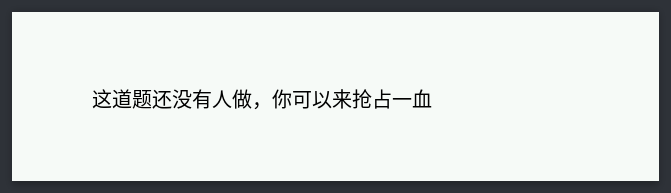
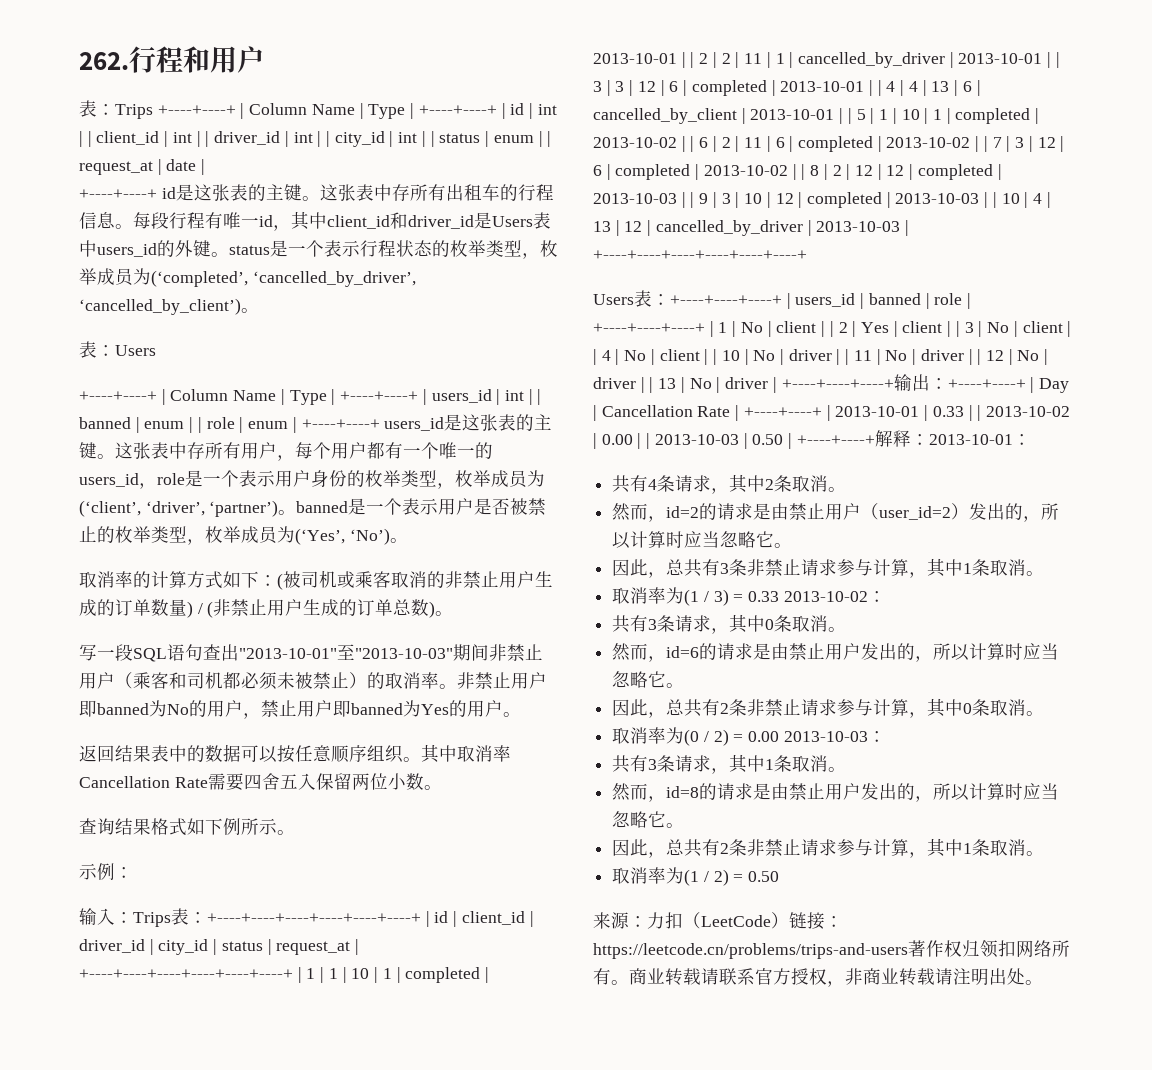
[92,89,432,110] 这道题还没有人做，你可以来抢占一血 -> [79,46,264,73] [79,100,557,119] [79,131,552,147] [79,159,206,175] [79,184,554,201] [79,211,551,231] [79,240,558,259] [79,268,416,287] [79,298,259,315] [79,341,156,358] [79,389,542,405] [79,414,553,433] [79,442,493,461] [79,470,545,489] [79,498,547,517] [79,526,408,545] [79,570,553,590] [79,599,454,618] [79,644,543,662] [79,671,547,690] [79,700,521,719] [79,744,511,763] [79,773,442,791] [79,818,295,836] [79,863,133,880] [79,908,534,927] [79,939,360,955] [79,967,489,983] [593,52,1060,68] [593,80,981,96] [593,108,1040,124] [593,136,1065,152] [593,164,1002,180] [593,192,1051,208] [593,220,910,236] [593,250,807,260] [593,290,972,309] [593,321,1072,337] [593,349,1049,365] [593,374,1069,393] [593,405,1070,421] [593,430,1031,449] [612,474,847,494] [612,503,1060,522] [612,531,793,549] [612,558,1045,578] [612,587,886,606] [612,614,847,634] [612,643,1060,662] [612,671,685,688] [612,698,1045,718] [612,727,886,746] [612,754,847,774] [612,783,1060,802] [612,811,685,828] [612,838,1045,858] [612,867,780,886] [593,912,843,930] [593,940,1070,959] [593,968,1043,987] 262.行程和用户 // 表：Trips +----+----+ | Column Name | Type | +----+----+ | id | int | | client_id | int | | driver_id | int | | city_id | int | | status | enum | | request_at | date | // +----+----+ id是这张表的主键。这张表中存所有出租车的行程信息。每段行程有唯一id，其中client_id和driver_id是Users表中users_id的外键。status是一个表示行程状态的枚举类型，枚举成员为(‘completed’, ‘cancelled_by_driver’, ‘cancelled_by_client’)。 // 表：Users // +----+----+ | Column Name | Type | +----+----+ | users_id | int | | banned | enum | | role | enum | +----+----+ users_id是这张表的主键。这张表中存所有用户，每个用户都有一个唯一的users_id，role是一个表示用户身份的枚举类型，枚举成员为(‘client’, ‘driver’, ‘partner’)。banned是一个表示用户是否被禁止的枚举类型，枚举成员为(‘Yes’, ‘No’)。 // 取消率的计算方式如下：(被司机或乘客取消的非禁止用户生成的订单数量) / (非禁止用户生成的订单总数)。 // 写一段SQL语句查出"2013-10-01"至"2013-10-03"期间非禁止用户（乘客和司机都必须未被禁止）的取消率。非禁止用户即banned为No的用户，禁止用户即banned为Yes的用户。 // 返回结果表中的数据可以按任意顺序组织。其中取消率Cancellation Rate需要四舍五入保留两位小数。 // 查询结果格式如下例所示。 // 示例： // 输入：Trips表：+----+----+----+----+----+----+ | id | client_id | driver_id | city_id | status | request_at | +----+----+----+----+----+----+ | 1 | 1 | 10 | 1 | completed | 2013-10-01 | | 2 | 2 | 11 | 1 | cancelled_by_driver | 2013-10-01 | | 3 | 3 | 12 | 6 | completed | 2013-10-01 | | 4 | 4 | 13 | 6 | cancelled_by_client | 2013-10-01 | | 5 | 1 | 10 | 1 | completed | 2013-10-02 | | 6 | 2 | 11 | 6 | completed | 2013-10-02 | | 7 | 3 | 12 | 6 | completed | 2013-10-02 | | 8 | 2 | 12 | 12 | completed | 2013-10-03 | | 9 | 3 | 10 | 12 | completed | 2013-10-03 | | 10 | 4 | 13 | 12 | cancelled_by_driver | 2013-10-03 | +----+----+----+----+----+----+ // Users表：+----+----+----+ | users_id | banned | role | +----+----+----+ | 1 | No | client | | 2 | Yes | client | | 3 | No | client | | 4 | No | client | | 10 | No | driver | | 11 | No | driver | | 12 | No | driver | | 13 | No | driver | +----+----+----+输出：+----+----+ | Day | Cancellation Rate | +----+----+ | 2013-10-01 | 0.33 | | 2013-10-02 | 0.00 | | 2013-10-03 | 0.50 | +----+----+解释：2013-10-01： // 共有4条请求，其中2条取消。 // 然而，id=2的请求是由禁止用户（user_id=2）发出的，所以计算时应当忽略它。 // 因此，总共有3条非禁止请求参与计算，其中1条取消。 // 取消率为(1 / 3) = 0.33 2013-10-02： // 共有3条请求，其中0条取消。 // 然而，id=6的请求是由禁止用户发出的，所以计算时应当忽略它。 // 因此，总共有2条非禁止请求参与计算，其中0条取消。 // 取消率为(0 / 2) = 0.00 2013-10-03： // 共有3条请求，其中1条取消。 // 然而，id=8的请求是由禁止用户发出的，所以计算时应当忽略它。 // 因此，总共有2条非禁止请求参与计算，其中1条取消。 // 取消率为(1 / 2) = 0.50 // 来源：力扣（LeetCode）链接：https://leetcode.cn/problems/trips-and-users著作权归领扣网络所有。商业转载请联系官方授权，非商业转载请注明出处。

